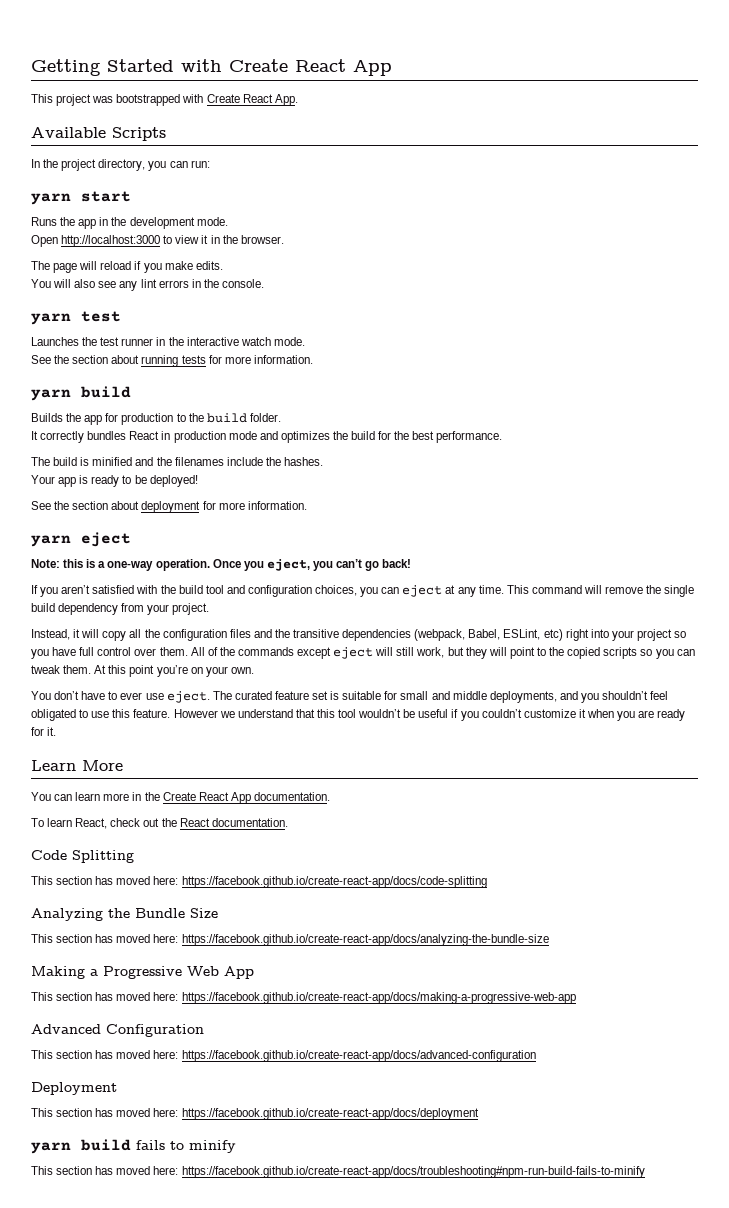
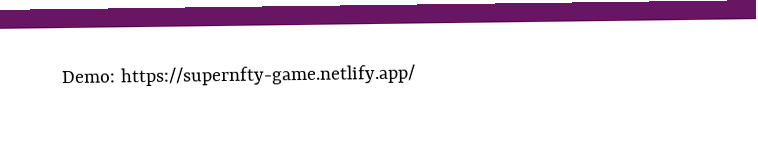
[31,59,392,76] [31,94,298,106] [31,127,166,141] [31,159,210,171] [31,191,131,205] [31,217,228,229] [31,235,284,247] [31,261,223,273] [31,279,264,291] [31,311,121,325] [31,337,305,346] [31,355,313,367] [31,386,131,401] [31,413,281,425] [31,431,503,443] [31,457,323,466] [31,475,198,487] [31,501,307,513] [31,532,131,547] [31,559,412,571] [31,585,695,597] [31,603,210,615] [31,629,687,641] [31,647,695,659] [31,665,254,677] [31,691,669,703] [31,709,686,721] [31,727,57,736] [31,760,123,771] [31,792,330,804] [31,818,288,829] [31,850,134,863] [31,876,487,888] [31,908,218,921] [31,934,549,946] [31,966,254,979] [31,992,576,1004] [31,1024,204,1037] [31,1050,536,1062] [31,1082,117,1095] [31,1108,479,1120] [31,1139,236,1154] [31,1166,645,1178] Getting Started with Create React App // This project was bootstrapped with Create React App. // Available Scripts // In the project directory, you can run: // yarn start // Runs the app in the development mode. // Open http://localhost:3000 to view it in the browser. // The page will reload if you make edits. // You will also see any lint errors in the console. // yarn test // Launches the test runner in the interactive watch mode. // See the section about running tests for more information. // yarn build // Builds the app for production to the build folder. // It correctly bundles React in production mode and optimizes the build for the best performance. // The build is minified and the filenames include the hashes. // Your app is ready to be deployed! // See the section about deployment for more information. // yarn eject // Note: this is a one-way operation. Once you eject, you can’t go back! // If you aren’t satisfied with the build tool and configuration choices, you can eject at any time. This command will remove the single build dependency from your project. // Instead, it will copy all the configuration files and the transitive dependencies (webpack, Babel, ESLint, etc) right into your project so you have full control over them. All of the commands except eject will still work, but they will point to the copied scripts so you can tweak them. At this point you’re on your own. // You don’t have to ever use eject. The curated feature set is suitable for small and middle deployments, and you shouldn’t feel obligated to use this feature. However we understand that this tool wouldn’t be useful if you couldn’t customize it when you are ready for it. // Learn More // You can learn more in the Create React App documentation. // To learn React, check out the React documentation. // Code Splitting // This section has moved here: https://facebook.github.io/create-react-app/docs/code-splitting // Analyzing the Bundle Size // This section has moved here: https://facebook.github.io/create-react-app/docs/analyzing-the-bundle-size // Making a Progressive Web App // This section has moved here: https://facebook.github.io/create-react-app/docs/making-a-progressive-web-app // Advanced Configuration // This section has moved here: https://facebook.github.io/create-react-app/docs/advanced-configuration // Deployment // This section has moved here: https://facebook.github.io/create-react-app/docs/deployment // yarn build fails to minify // This section has moved here: https://facebook.github.io/create-react-app/docs/troubleshooting#npm-run-build-fails-to-minify -> [61,64,416,87] Demo: https://supernfty-game.netlify.app/

